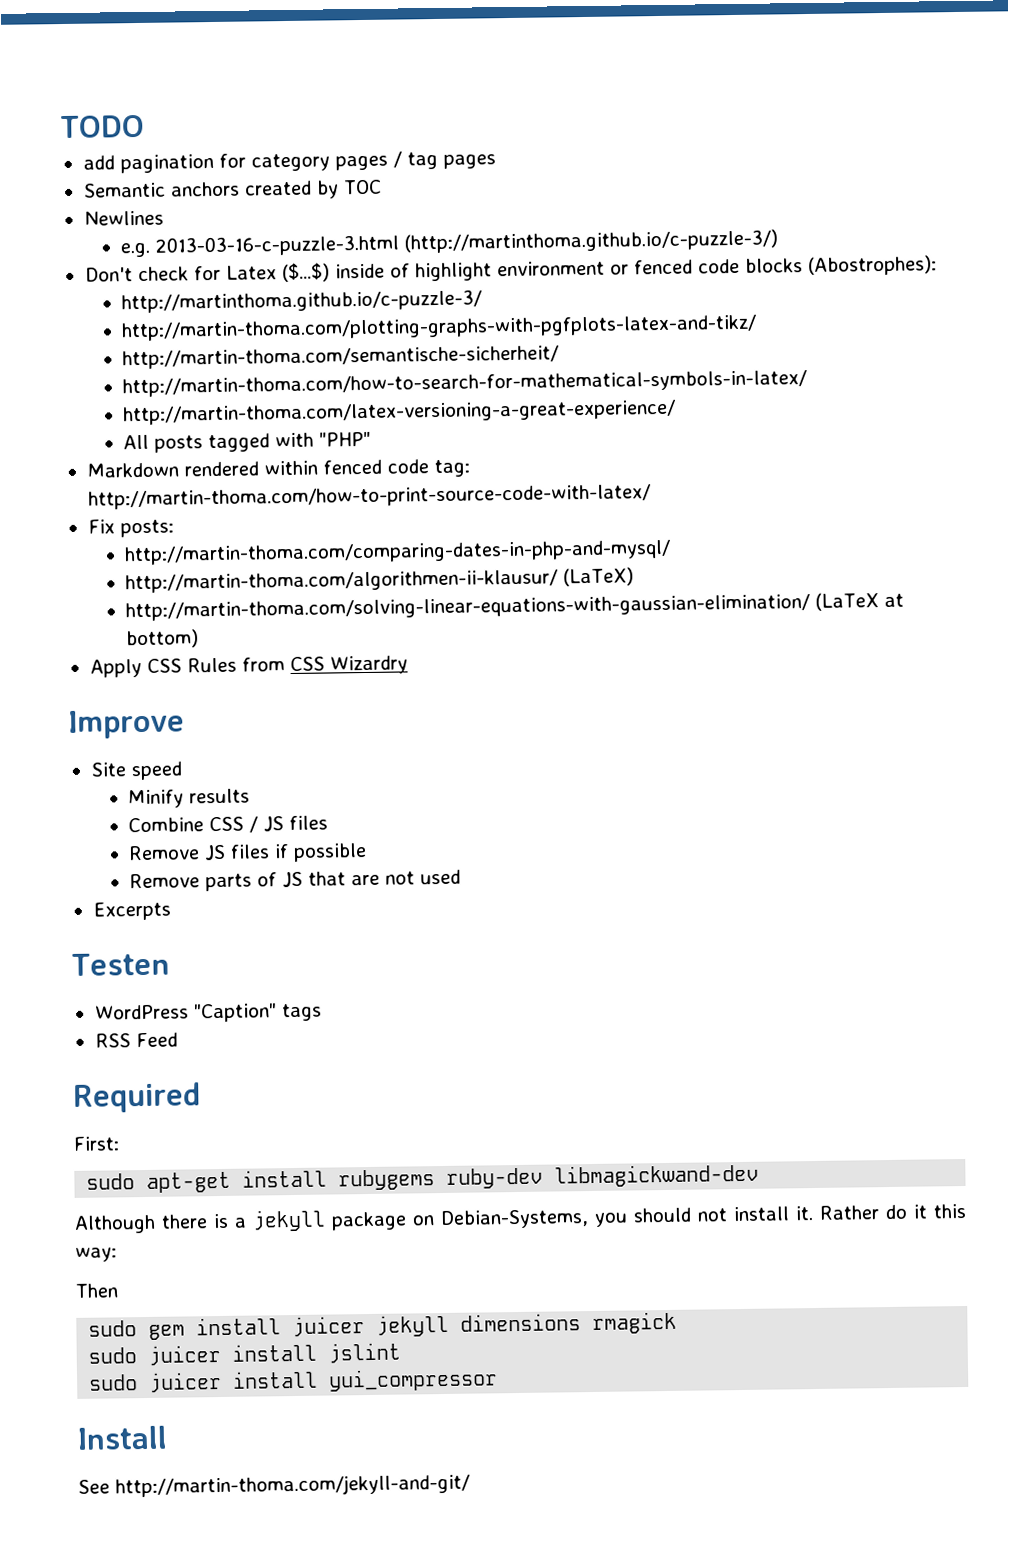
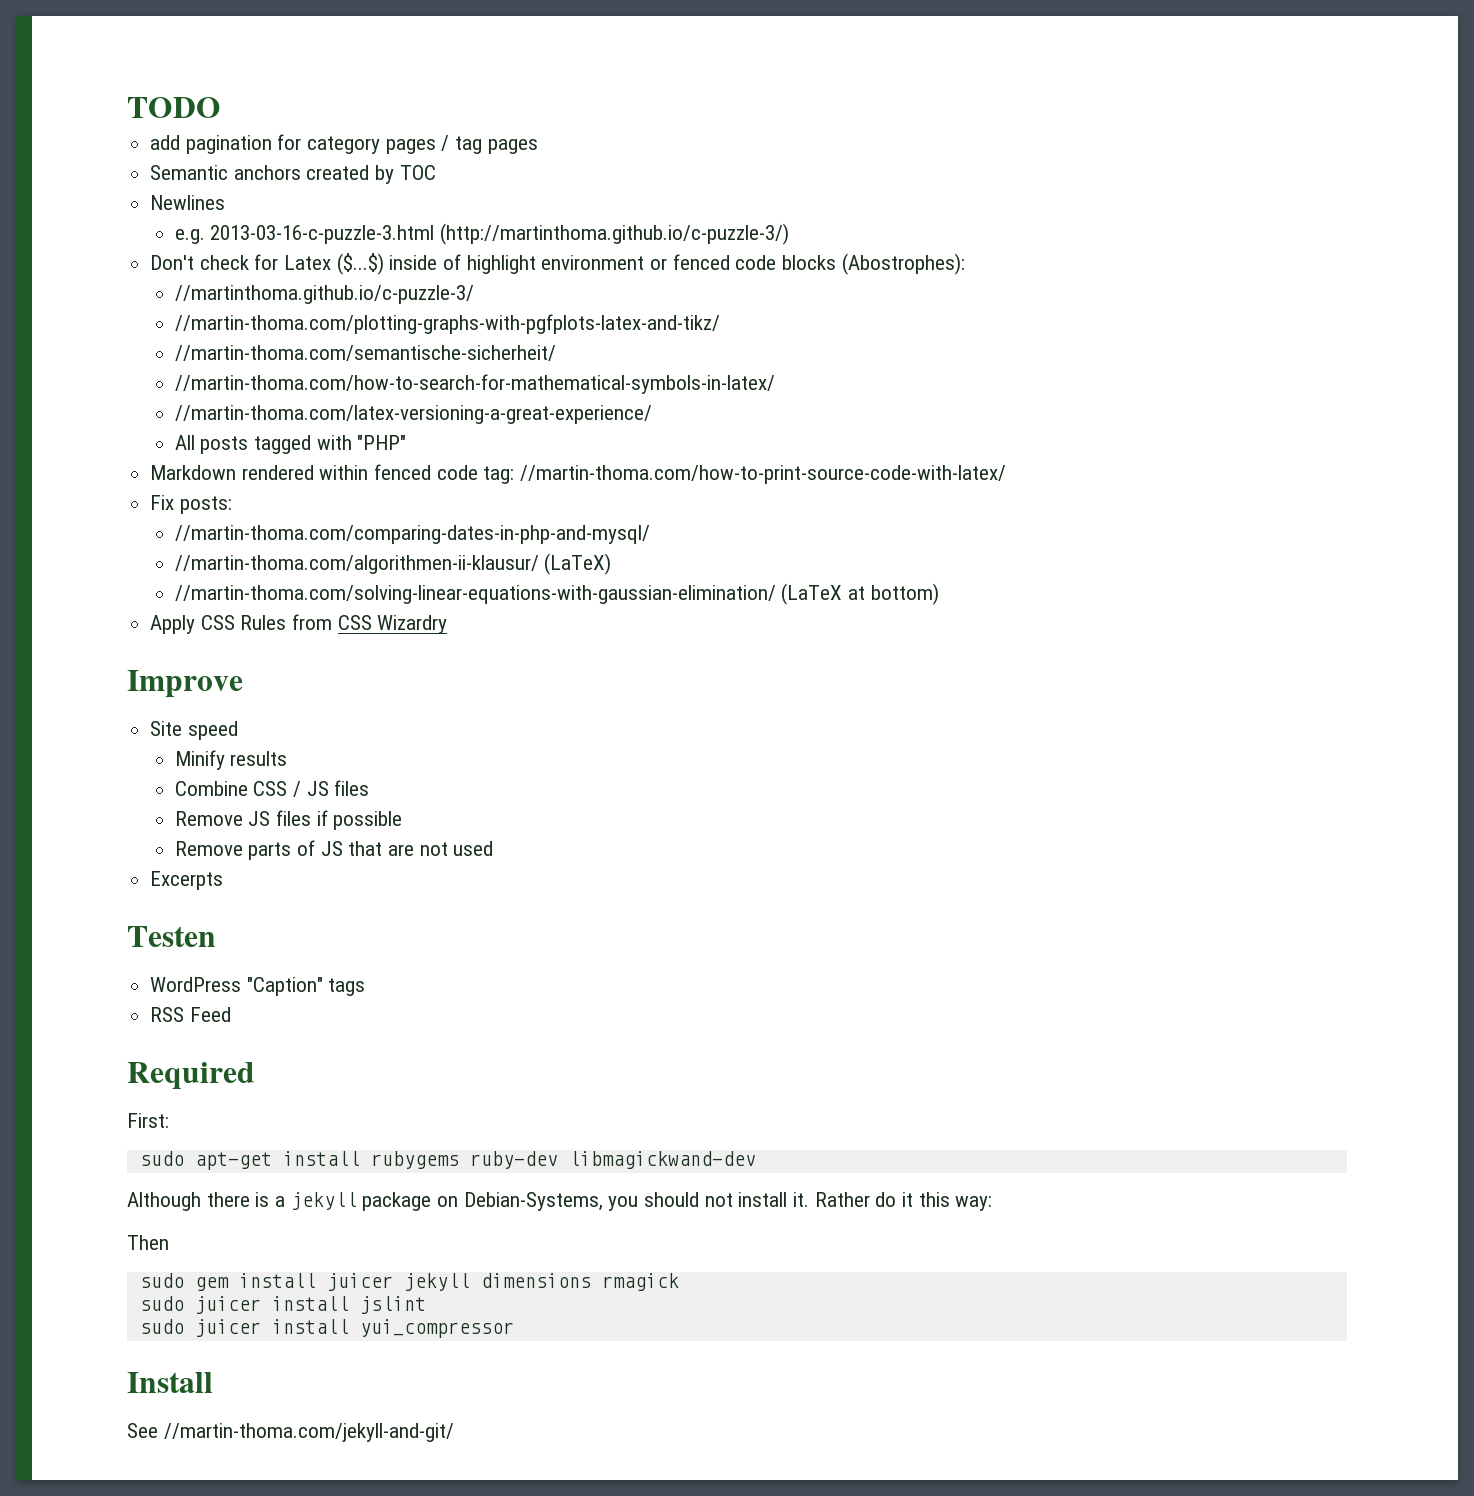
[121,289,483,314] [121,314,758,342] [122,345,560,370] [122,370,808,398] [123,399,677,426] http://martinthoma.github.io/c-puzzle-3/ // http://martin-thoma.com/plotting-graphs-with-pgfplots-latex-and-tikz/ // http://martin-thoma.com/semantische-sicherheit/ // http://martin-thoma.com/how-to-search-for-mathematical-symbols-in-latex/ // http://martin-thoma.com/latex-versioning-a-great-experience/ -> [174,285,474,304] [174,314,720,334] [174,345,556,361] [174,374,775,394] [174,405,652,424] //martinthoma.github.io/c-puzzle-3/ // //martin-thoma.com/plotting-graphs-with-pgfplots-latex-and-tikz/ // //martin-thoma.com/semantische-sicherheit/ // //martin-thoma.com/how-to-search-for-mathematical-symbols-in-latex/ // //martin-thoma.com/latex-versioning-a-great-experience/
[87,484,651,510] http://martin-thoma.com/how-to-print-source-code-with-latex/ -> [520,465,1007,484] //martin-thoma.com/how-to-print-source-code-with-latex/
[124,539,672,566] [125,569,559,594] http://martin-thoma.com/comparing-dates-in-php-and-mysql/ // http://martin-thoma.com/algorithmen-ii-klausur/ -> [174,525,650,544] [174,555,539,574] //martin-thoma.com/comparing-dates-in-php-and-mysql/ // //martin-thoma.com/algorithmen-ii-klausur/
[125,594,811,622] http://martin-thoma.com/solving-linear-equations-with-gaussian-elimination/ -> [174,585,776,604] //martin-thoma.com/solving-linear-equations-with-gaussian-elimination/
[115,1473,470,1498] http://martin-thoma.com/jekyll-and-git/ -> [163,1423,454,1442] //martin-thoma.com/jekyll-and-git/

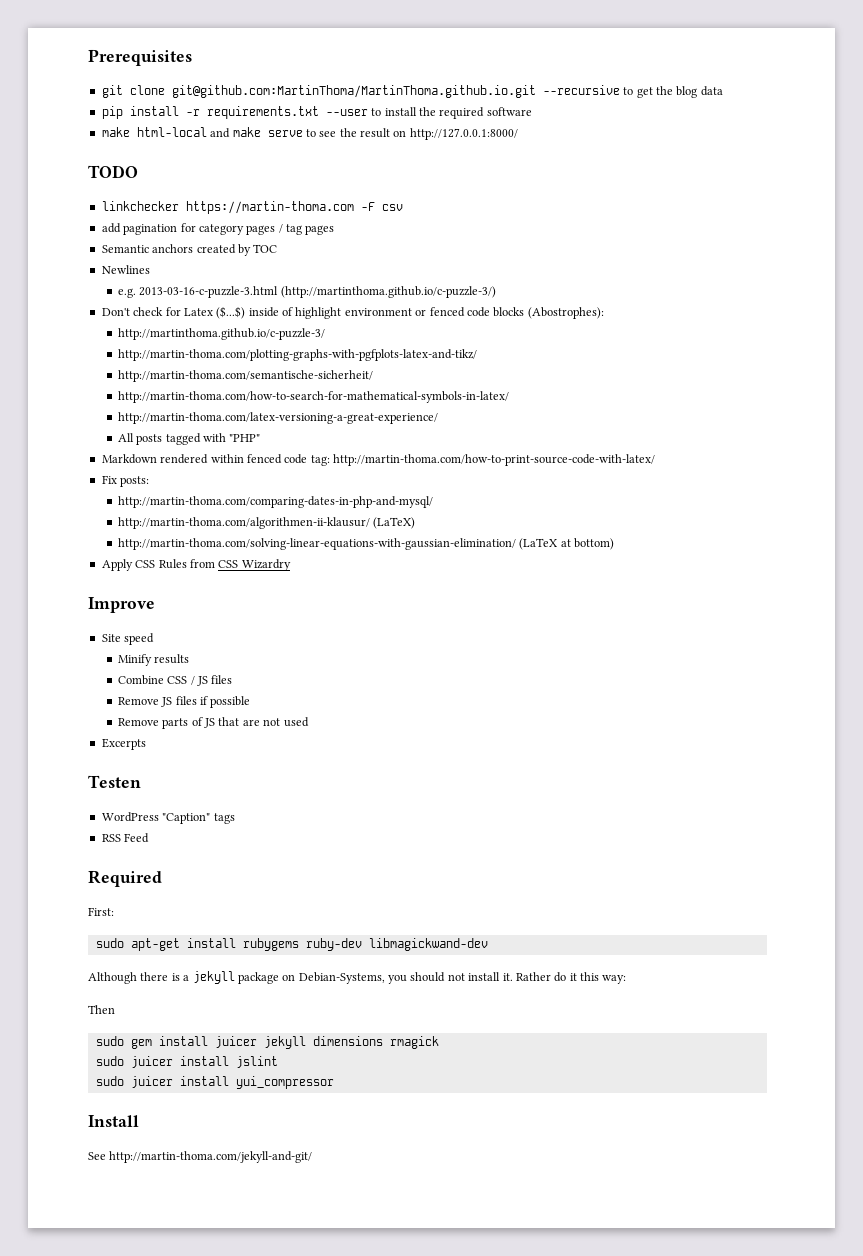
[127,97,221,118] TODO -> [88,49,192,66] [101,85,723,98] [101,106,532,119] [101,127,518,140] [88,165,138,178] [101,201,403,214] Prerequisites // git clone git@github.com:MartinThoma/MartinThoma.github.io.git --recursive to get the blog data // pip install -r requirements.txt --user to install the required software // make html-local and make serve to see the result on http://127.0.0.1:8000/ // TODO // linkchecker https://martin-thoma.com -F csv
[174,285,474,304] [174,314,720,334] [174,345,556,361] [174,374,775,394] [174,405,652,424] //martinthoma.github.io/c-puzzle-3/ // //martin-thoma.com/plotting-graphs-with-pgfplots-latex-and-tikz/ // //martin-thoma.com/semantische-sicherheit/ // //martin-thoma.com/how-to-search-for-mathematical-symbols-in-latex/ // //martin-thoma.com/latex-versioning-a-great-experience/ -> [117,328,325,340] [117,349,477,361] [117,370,373,382] [117,391,509,403] [117,412,438,424] http://martinthoma.github.io/c-puzzle-3/ // http://martin-thoma.com/plotting-graphs-with-pgfplots-latex-and-tikz/ // http://martin-thoma.com/semantische-sicherheit/ // http://martin-thoma.com/how-to-search-for-mathematical-symbols-in-latex/ // http://martin-thoma.com/latex-versioning-a-great-experience/
[520,465,1007,484] //martin-thoma.com/how-to-print-source-code-with-latex/ -> [333,454,655,466] http://martin-thoma.com/how-to-print-source-code-with-latex/
[174,525,650,544] [174,555,539,574] //martin-thoma.com/comparing-dates-in-php-and-mysql/ // //martin-thoma.com/algorithmen-ii-klausur/ -> [117,496,433,508] [117,517,370,529] http://martin-thoma.com/comparing-dates-in-php-and-mysql/ // http://martin-thoma.com/algorithmen-ii-klausur/
[174,585,776,604] //martin-thoma.com/solving-linear-equations-with-gaussian-elimination/ -> [117,538,516,550] http://martin-thoma.com/solving-linear-equations-with-gaussian-elimination/
[163,1423,454,1442] //martin-thoma.com/jekyll-and-git/ -> [109,1151,313,1163] http://martin-thoma.com/jekyll-and-git/

